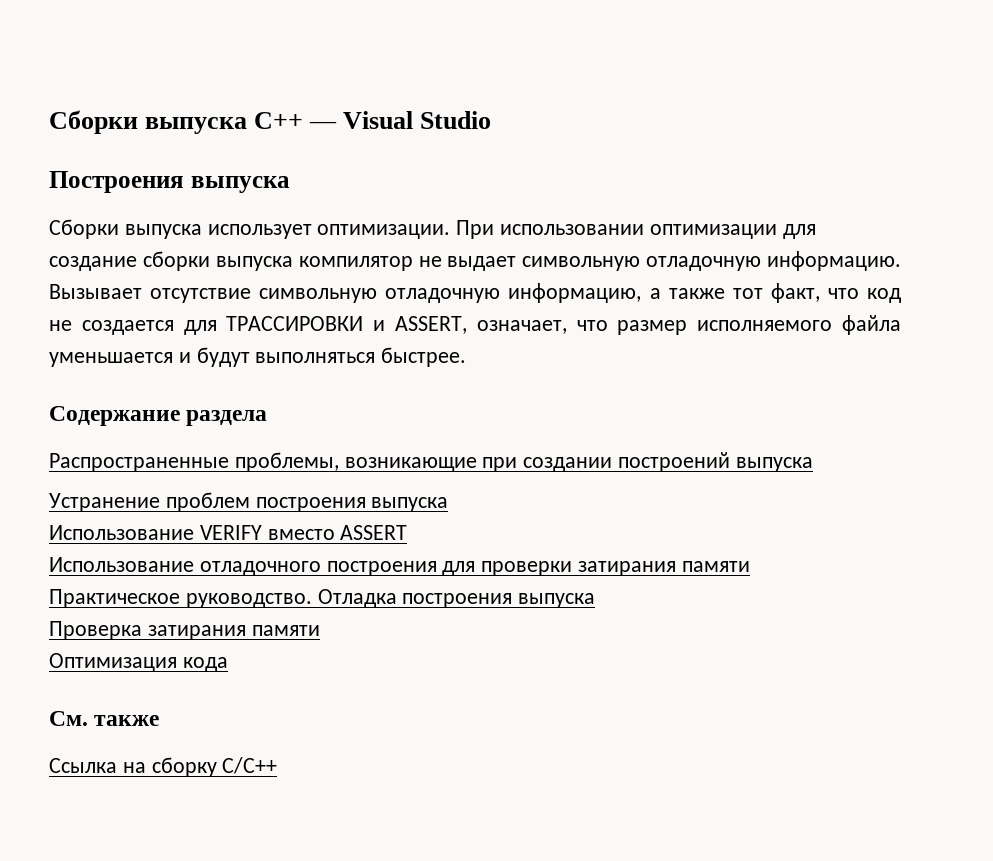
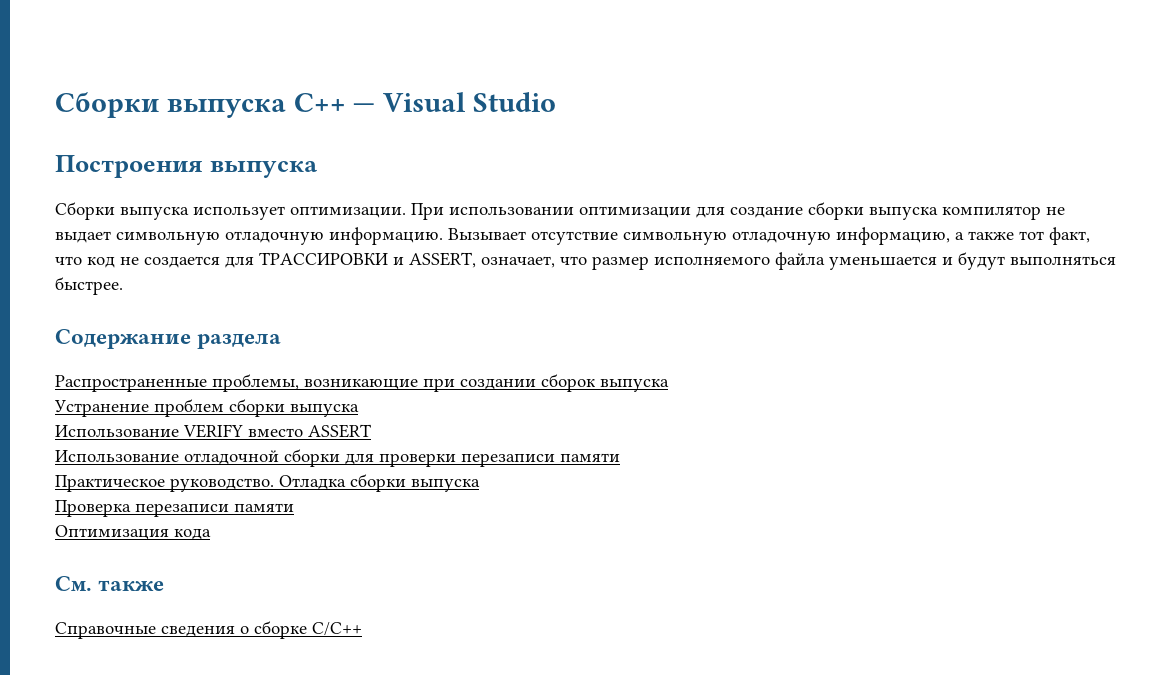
[618,452,731,472] построений -> [541,374,596,392] сборок
[255,497,366,512] построения -> [229,399,285,417] сборки
[199,561,437,576] отладочного построения -> [184,449,340,467] отладочной сборки
[578,561,677,576] затирания -> [461,453,555,467] перезаписи
[402,593,513,608] построения -> [350,474,406,492] сборки
[147,625,246,640] затирания -> [135,503,229,517] перезаписи
[49,757,217,777] Ссылка на сборку -> [55,621,307,639] Справочные сведения о сборке

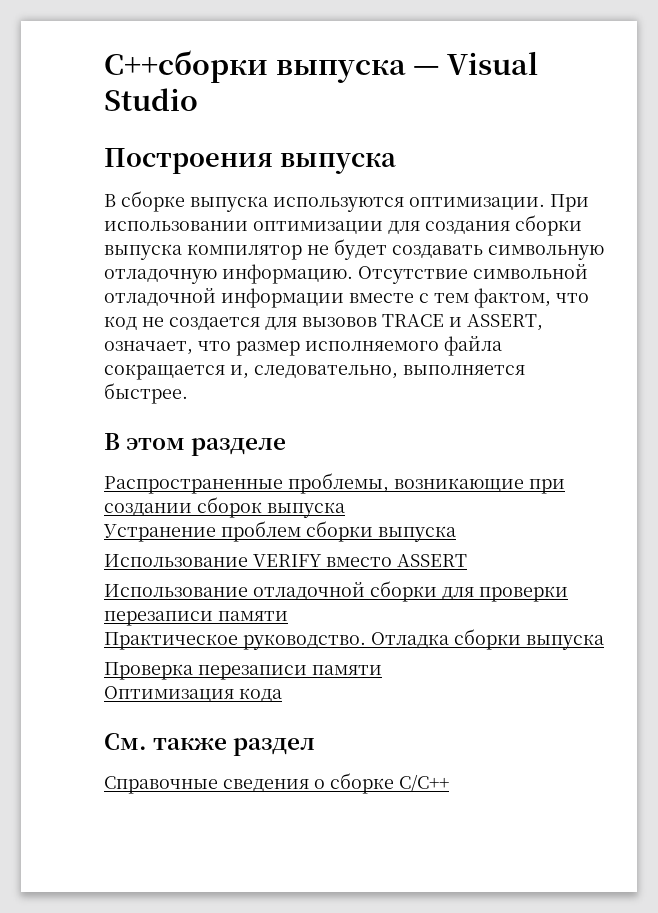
[55,92,346,118] Сборки выпуска C++ -> [104,50,406,83] C++сборки выпуска
[55,202,285,220] Сборки выпуска использует -> [104,191,404,212] В сборке выпуска используются
[730,206,803,218] создание -> [425,221,510,234] создания
[55,231,111,243] выдает -> [334,239,483,260] будет создавать
[448,227,1090,245] Вызывает отсутствие символьную отладочную информацию, а также тот факт, -> [358,264,588,284] [104,288,551,308] Отсутствие символьной отладочной информации вместе с тем фактом,
[259,252,388,265] ТРАССИРОВКИ -> [302,314,444,327] вызовов TRACE
[829,252,1116,270] [55,277,123,295] [55,329,282,349] уменьшается и будут выполняться быстрее. // Содержание раздела -> [104,364,525,380] [104,383,188,404] [104,433,287,456] сокращается и, следовательно, выполняется быстрее. // В этом разделе
(165, 585) none -> [233,738,316,756] раздел

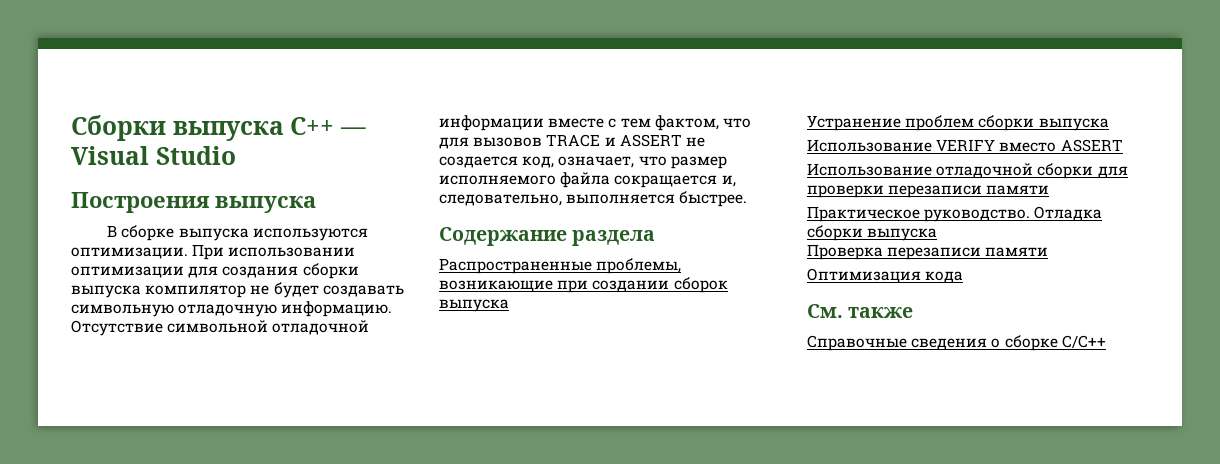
[104,50,406,83] C++сборки выпуска -> [71,115,335,141] Сборки выпуска C++
[104,316,260,330] код не создается -> (751, 123) none
[467,314,543,331] ASSERT, -> [619,134,705,147] [439,156,555,168] ASSERT не создается код,
[104,433,287,456] В этом разделе -> [439,227,656,246] Содержание раздела
[233,738,316,756] раздел -> (914, 312) none

